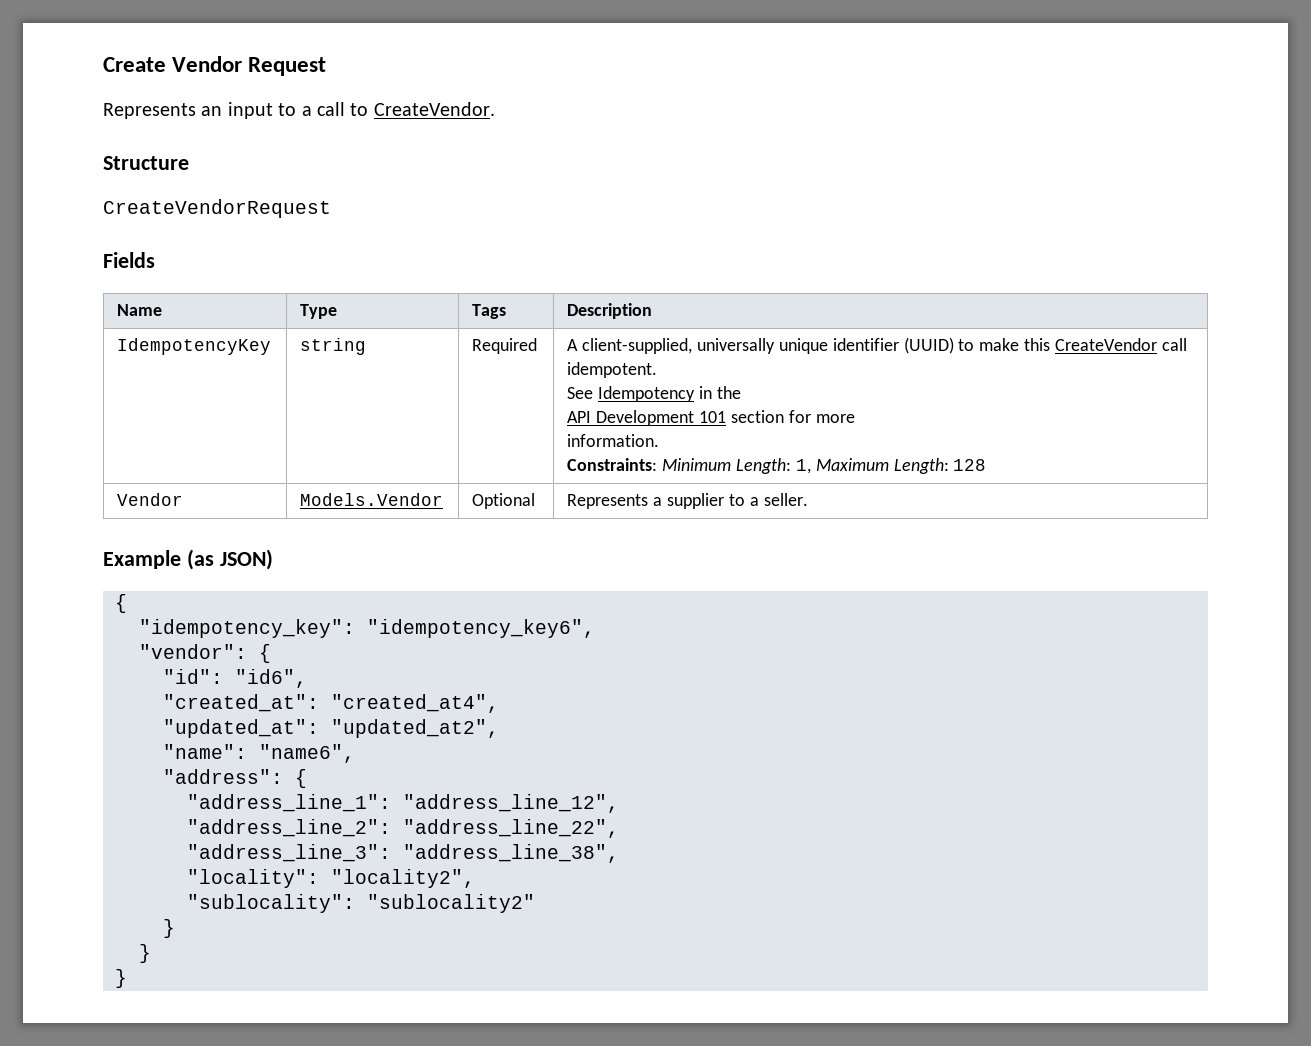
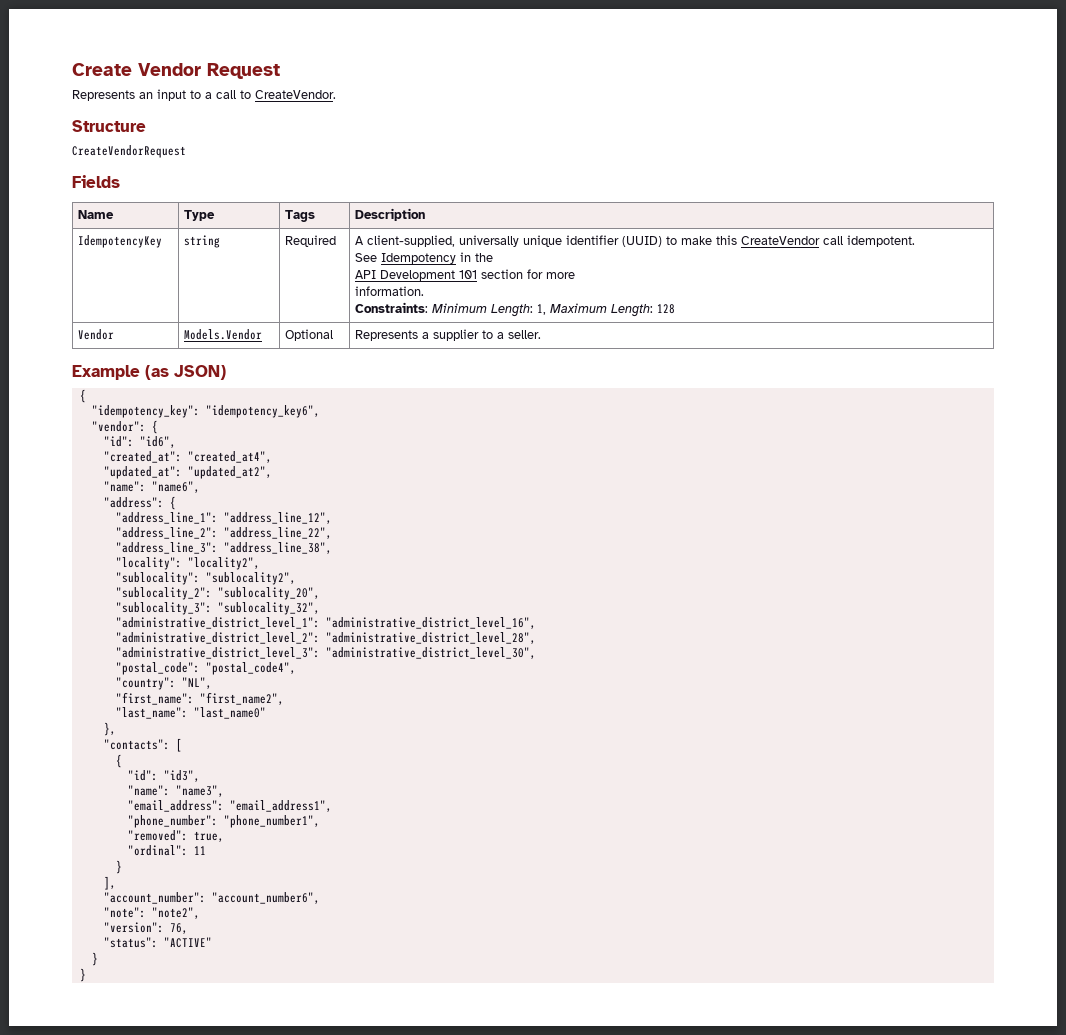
[367,894,535,913] [163,919,175,938] [139,944,151,963] [115,969,127,988] "sublocality2" // } // } // } -> [205,572,296,585] [115,587,320,600] [115,602,320,615] [115,617,536,629] [115,632,536,644] [115,647,536,659] [115,662,296,675] [115,677,212,690] [115,692,284,705] [115,707,266,719] [103,722,116,736] [103,738,182,752] [115,754,122,768] [127,770,200,782] [127,785,224,797] [127,800,332,812] [127,815,320,828] [127,830,224,842] [127,845,206,856] [115,860,122,874] [103,876,116,890] [103,892,320,904] [103,907,200,919] [103,922,188,934] [103,937,212,948] [91,952,98,966] [79,968,86,982] "sublocality2", // "sublocality_2": "sublocality_20", // "sublocality_3": "sublocality_32", // "administrative_district_level_1": "administrative_district_level_16", // "administrative_district_level_2": "administrative_district_level_28", // "administrative_district_level_3": "administrative_district_level_30", // "postal_code": "postal_code4", // "country": "NL", // "first_name": "first_name2", // "last_name": "last_name0" // }, // "contacts": [ // { // "id": "id3", // "name": "name3", // "email_address": "email_address1", // "phone_number": "phone_number1", // "removed": true, // "ordinal": 11 // } // ], // "account_number": "account_number6", // "note": "note2", // "version": 76, // "status": "ACTIVE" // } // }

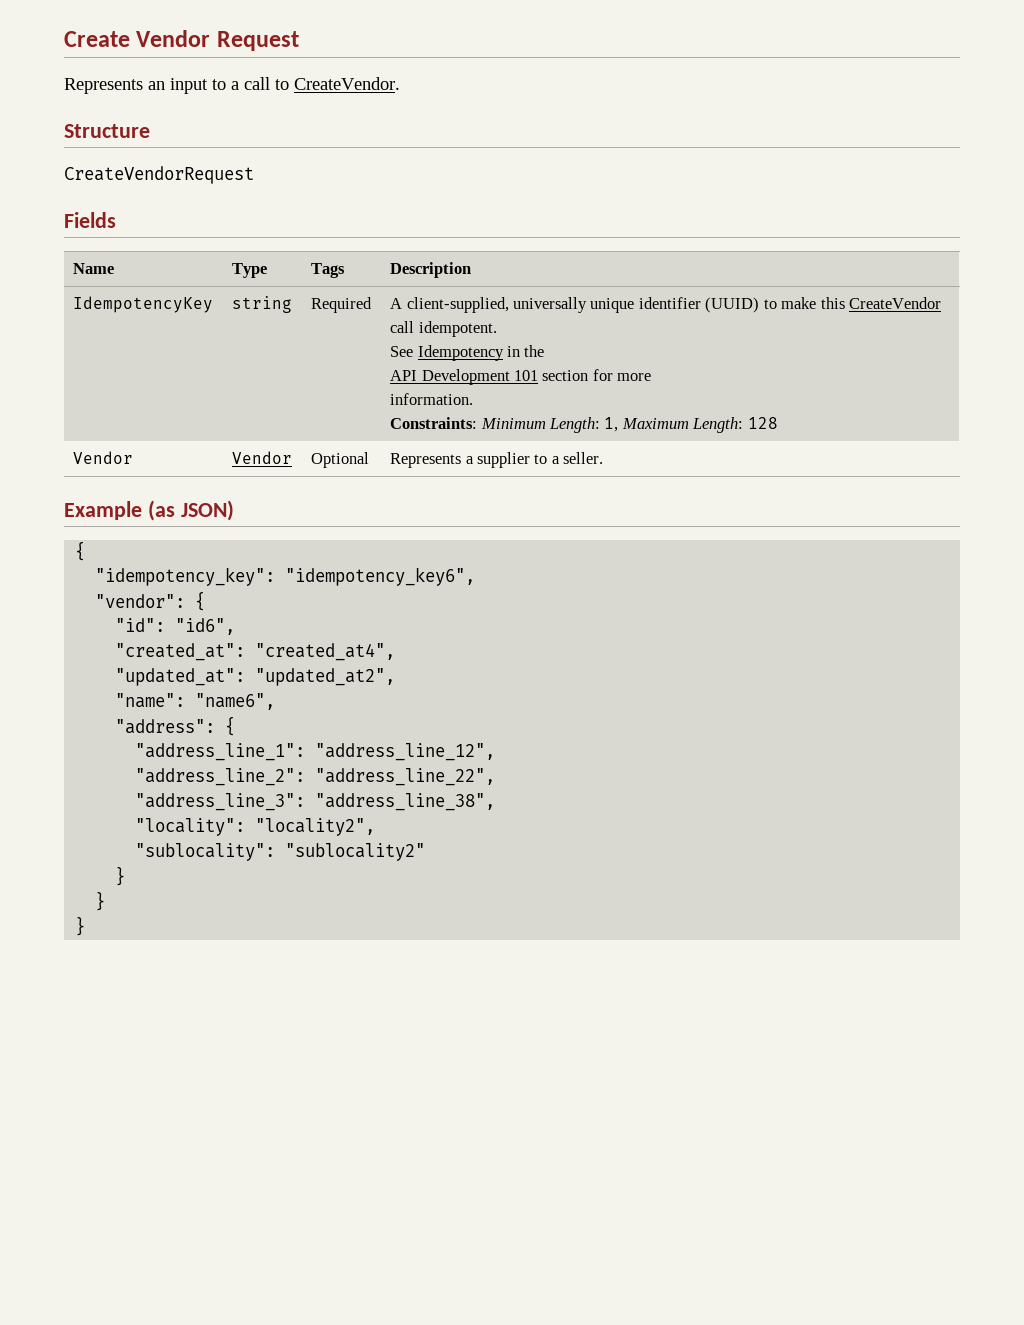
[183,329,262,340] Models.Vendor -> [232,451,293,464] Vendor
[205,572,296,585] [115,587,320,600] [115,602,320,615] [115,617,536,629] [115,632,536,644] [115,647,536,659] [115,662,296,675] [115,677,212,690] [115,692,284,705] [115,707,266,719] [103,722,116,736] [103,738,182,752] [115,754,122,768] [127,770,200,782] [127,785,224,797] [127,800,332,812] [127,815,320,828] [127,830,224,842] [127,845,206,856] [115,860,122,874] [103,876,116,890] [103,892,320,904] [103,907,200,919] [103,922,188,934] [103,937,212,948] [91,952,98,966] [79,968,86,982] "sublocality2", // "sublocality_2": "sublocality_20", // "sublocality_3": "sublocality_32", // "administrative_district_level_1": "administrative_district_level_16", // "administrative_district_level_2": "administrative_district_level_28", // "administrative_district_level_3": "administrative_district_level_30", // "postal_code": "postal_code4", // "country": "NL", // "first_name": "first_name2", // "last_name": "last_name0" // }, // "contacts": [ // { // "id": "id3", // "name": "name3", // "email_address": "email_address1", // "phone_number": "phone_number1", // "removed": true, // "ordinal": 11 // } // ], // "account_number": "account_number6", // "note": "note2", // "version": 76, // "status": "ACTIVE" // } // } -> [285,843,426,861] [115,866,126,886] [95,891,106,911] [75,916,86,936] "sublocality2" // } // } // }

